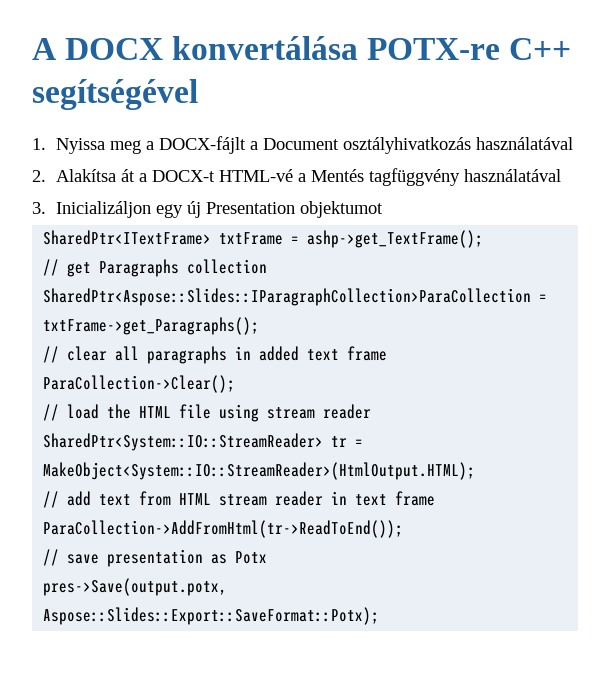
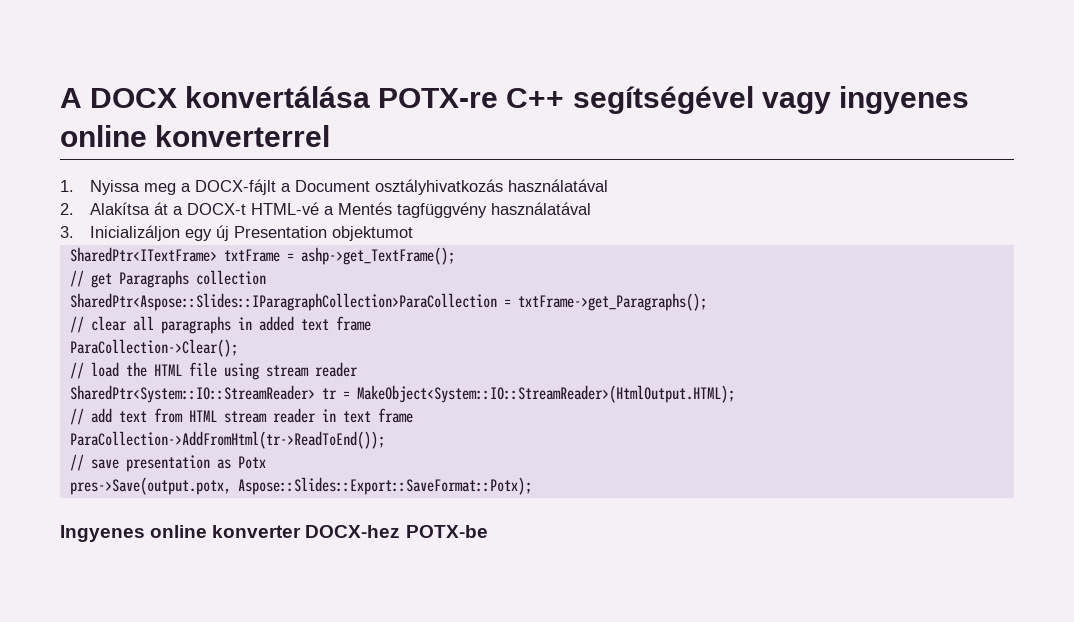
(198, 94) none -> [761,86,969,114] [60,125,331,147] vagy ingyenes online konverterrel
(380, 616) none -> [60,525,488,542] // Ingyenes online konverter DOCX-hez POTX-be

